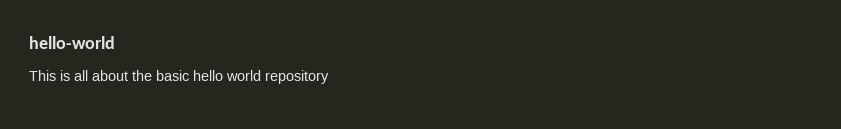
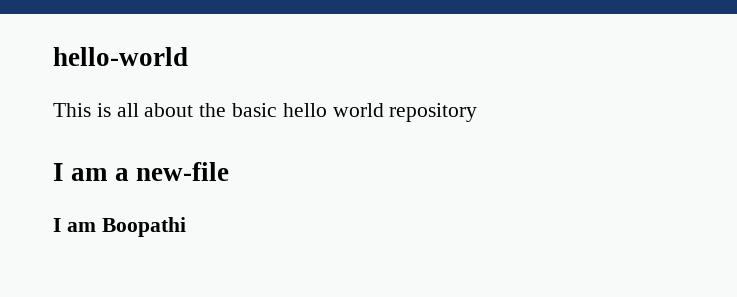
(329, 77) none -> [53,162,229,181] [53,217,186,237] // I am a new-file // I am Boopathi

